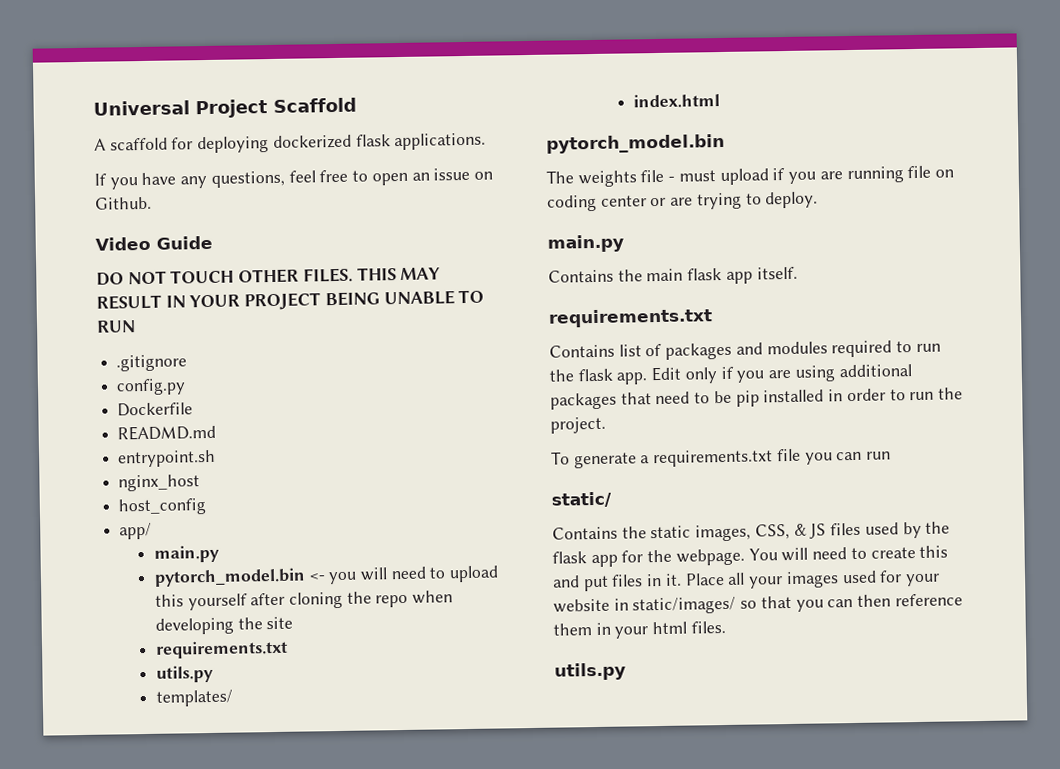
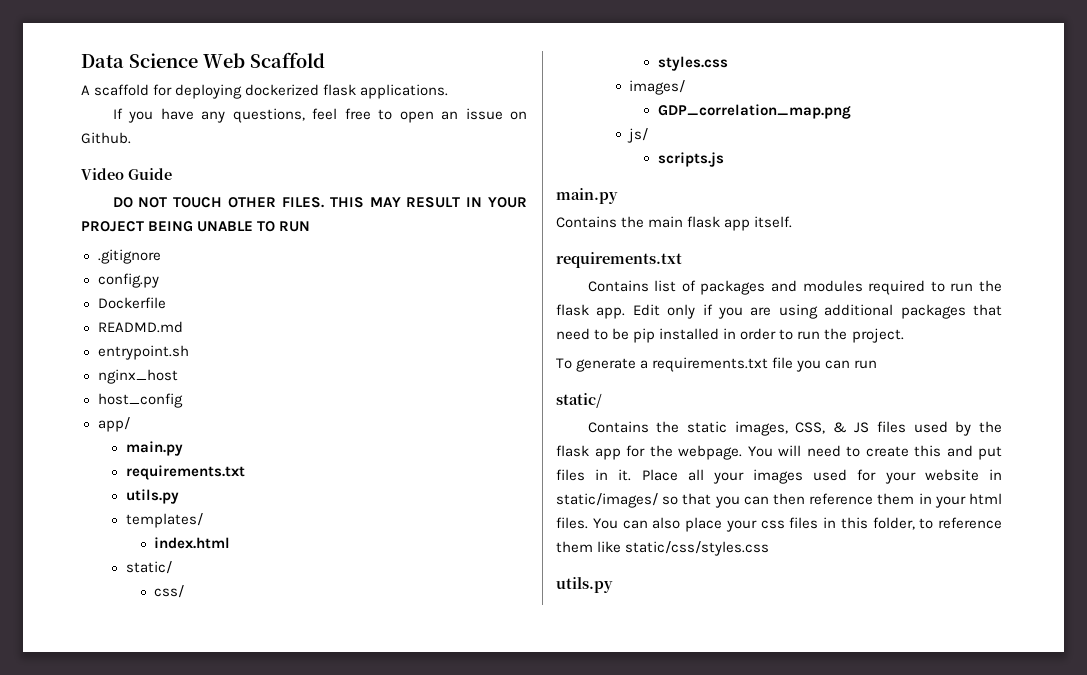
[93,99,268,119] Universal Project -> [81,53,245,68] Data Science Web
[153,565,500,587] [154,590,454,611] [154,616,294,635] [154,639,288,659] [155,664,214,683] [155,689,233,707] [633,93,721,109] [546,133,725,154] [546,165,954,188] [547,191,819,212] pytorch_model.bin <- you will need to upload this yourself after cloning the repo when developing the site // requirements.txt // utils.py // templates/ // index.html // pytorch_model.bin // The weights file - must upload if you are running file on coding center or are trying to deploy. -> [125,465,245,480] [125,489,179,504] [125,513,203,528] [154,537,231,549] [125,561,172,574] [154,585,185,598] [657,56,728,71] [629,80,686,95] [657,104,851,119] [627,128,649,143] [657,152,724,167] requirements.txt // utils.py // templates/ // index.html // static/ // css/ // styles.css // images/ // GDP_correlation_map.png // js/ // scripts.js
(726, 627) none -> [592,517,1002,532] [556,541,770,556] You can also place your css files in this folder, to reference them like static/css/styles.css

